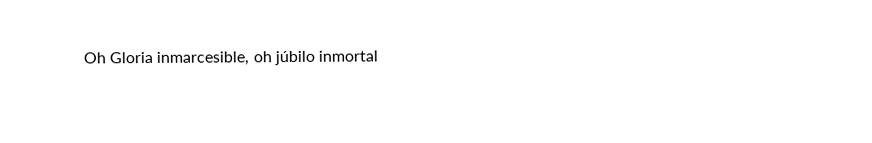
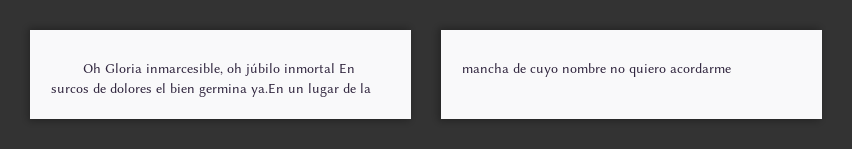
(378, 56) none -> [339,63,356,74] [51,83,371,97] [462,63,731,77] En surcos de dolores el bien germina ya.En un lugar de la mancha de cuyo nombre no quiero acordarme

